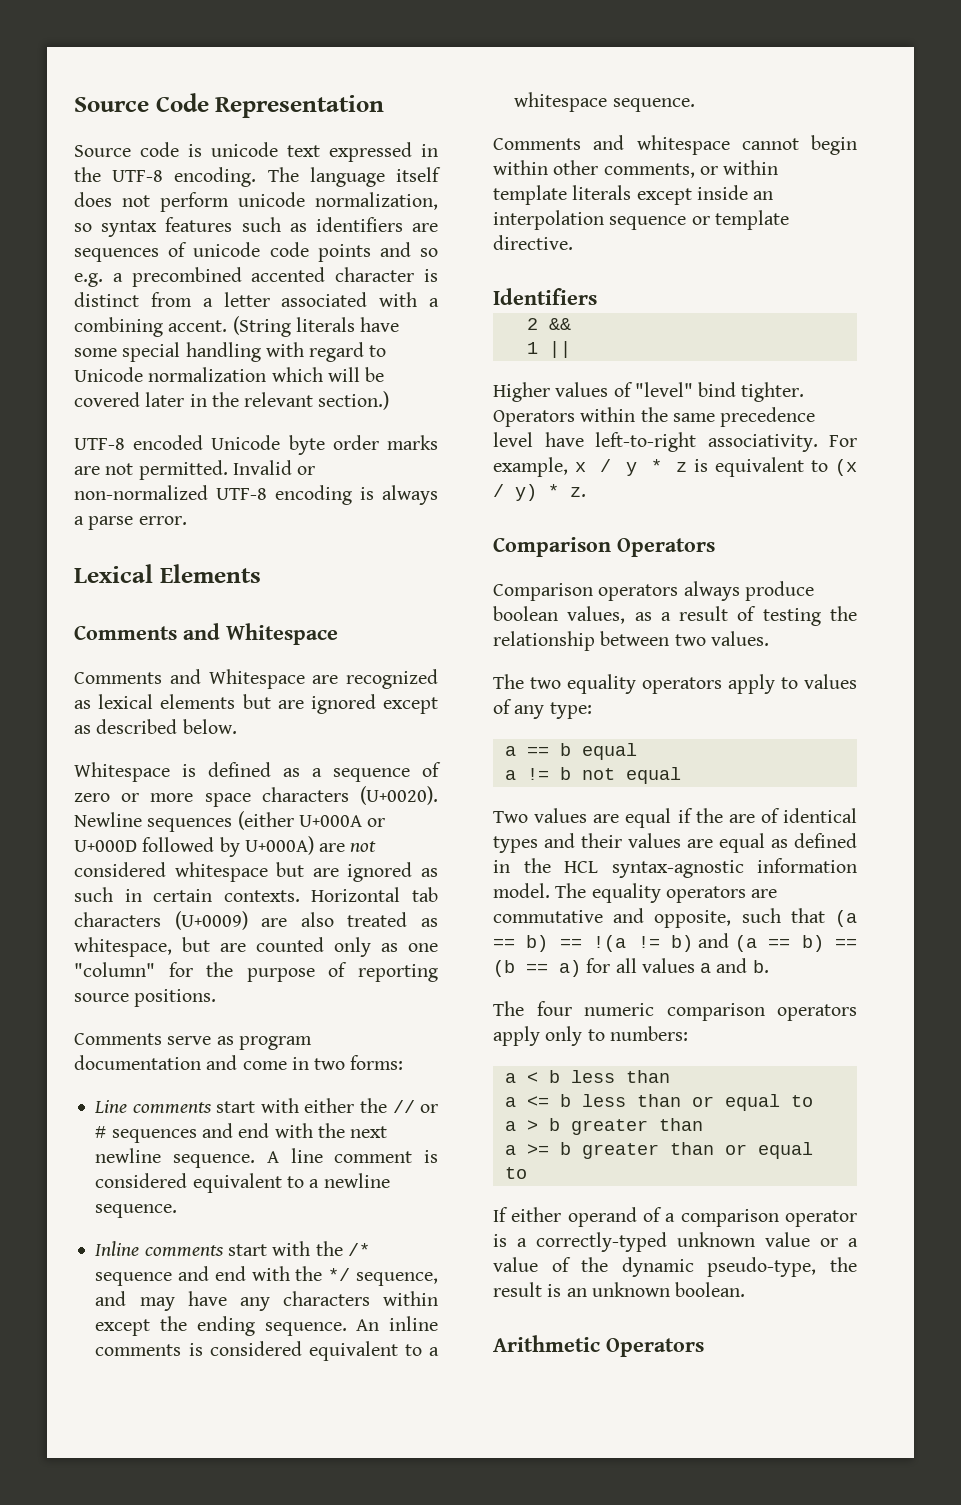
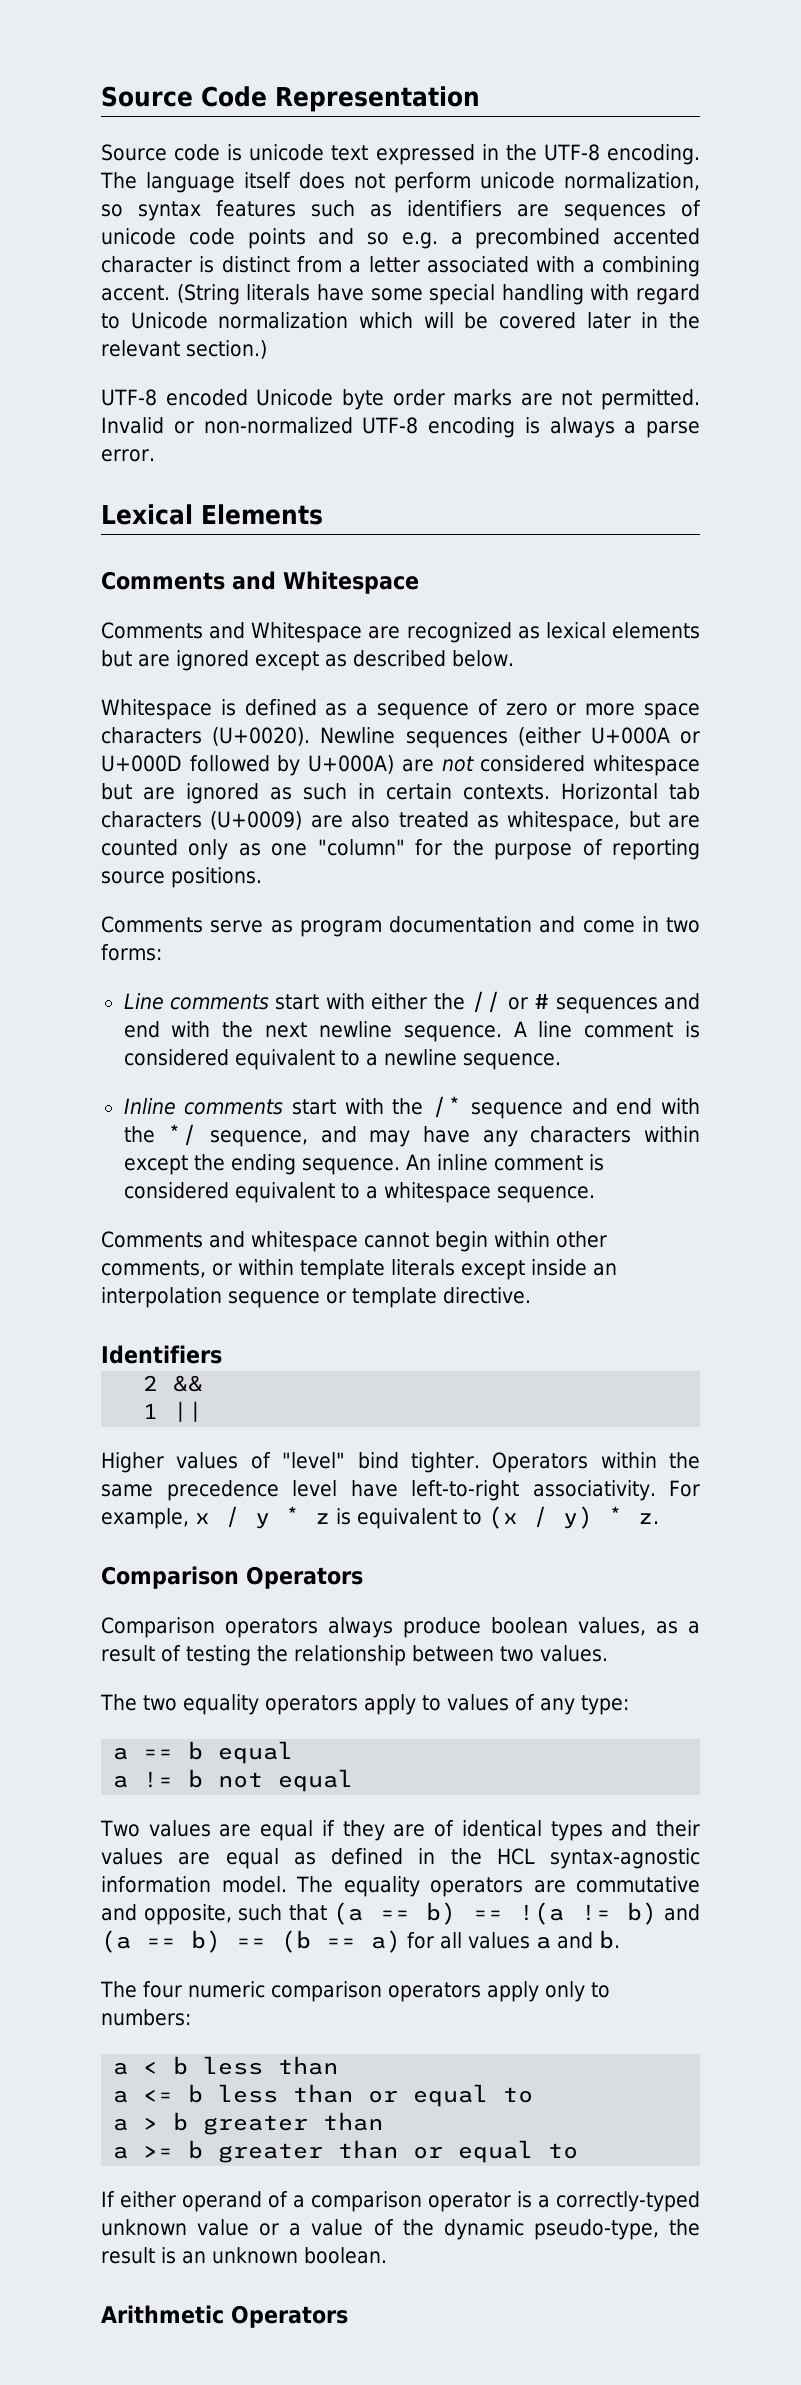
[95,1344,182,1356] comments -> [493,1155,583,1171] comment
[695,808,723,823] the -> [342,1820,385,1841] they

